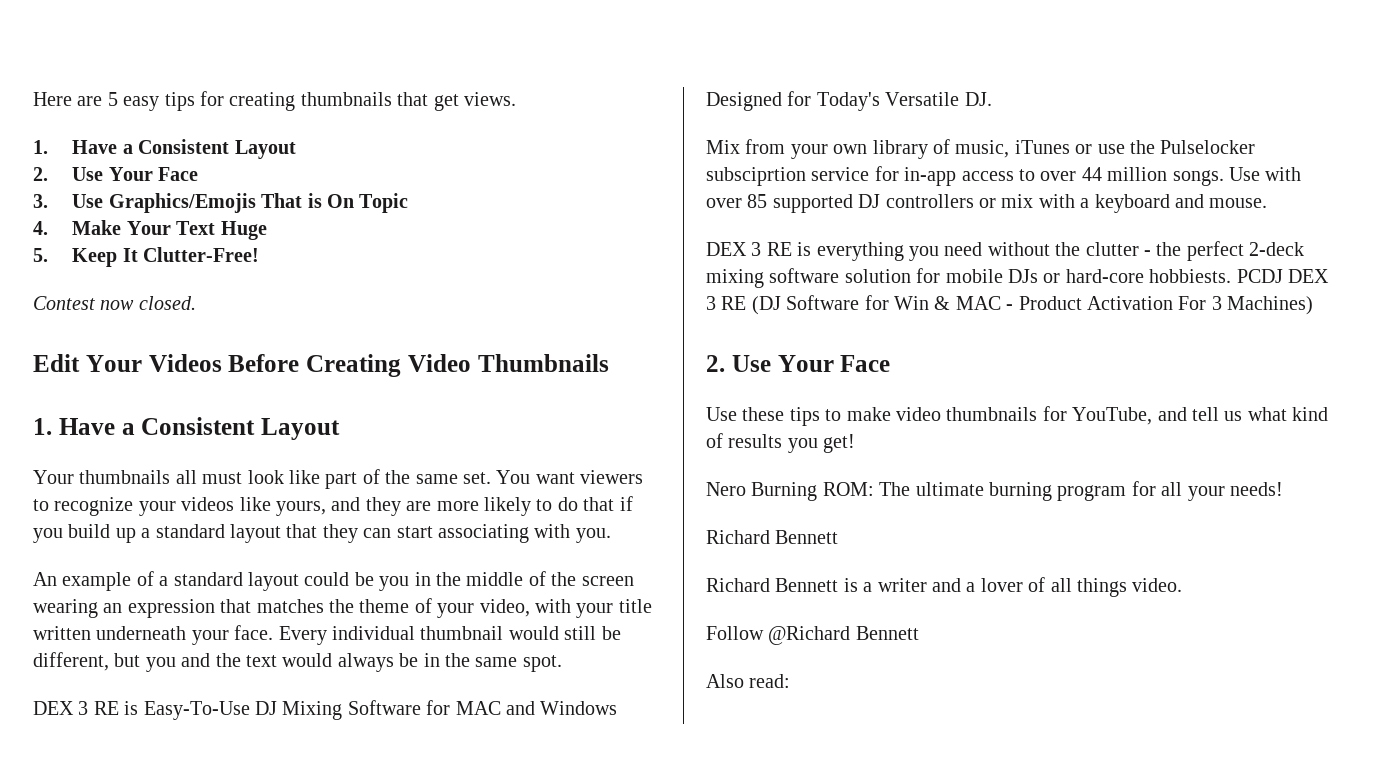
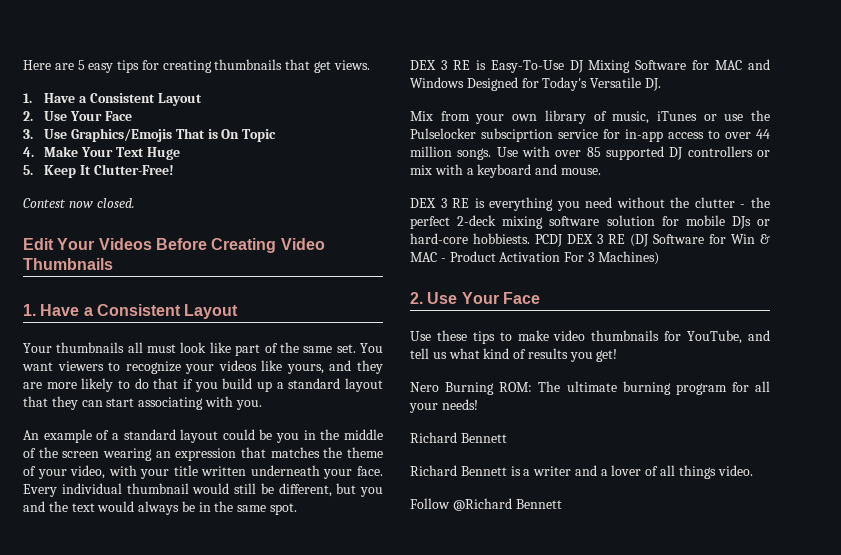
[706,674,791,688] // Also read: -> (562, 504) none

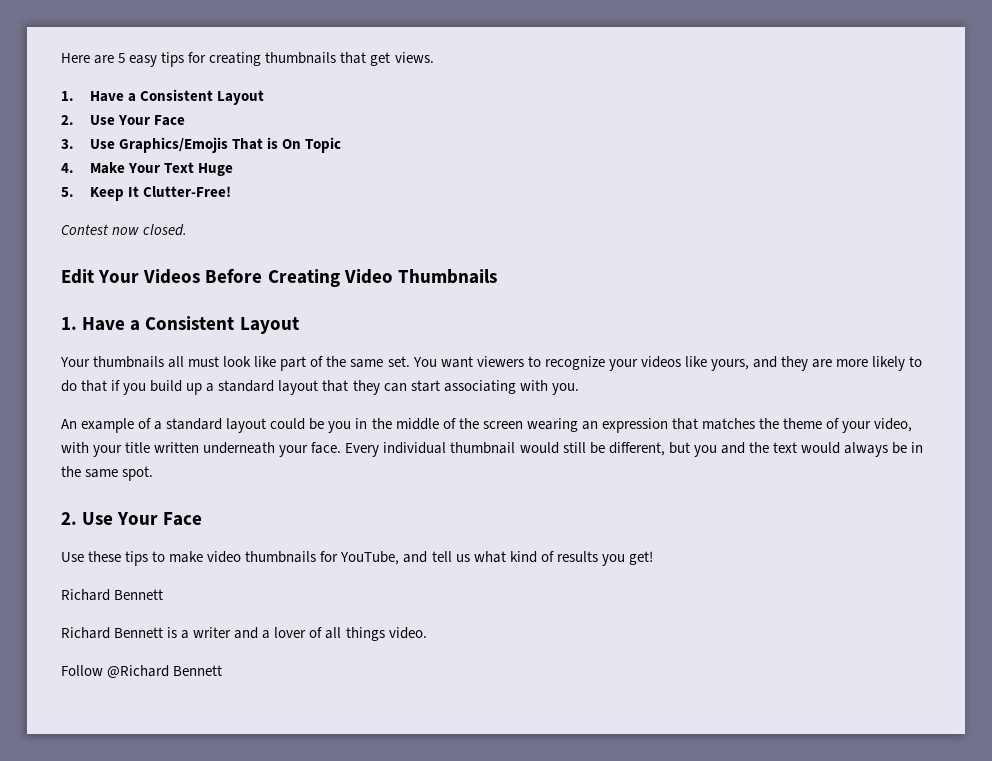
[410,59,770,73] [410,77,661,91] [410,110,770,124] [410,128,770,142] [410,146,770,160] [410,164,601,178] [410,197,770,211] [410,215,770,229] [410,233,770,247] [410,251,659,265] // DEX 3 RE is Easy-To-Use DJ Mixing Software for MAC and Windows Designed for Today's Versatile DJ. // Mix from your own library of music, iTunes or use the Pulselocker subsciprtion service for in-app access to over 44 million songs. Use with over 85 supported DJ controllers or mix with a keyboard and mouse. // DEX 3 RE is everything you need without the clutter - the perfect 2-deck mixing software solution for mobile DJs or hard-core hobbiests. PCDJ DEX 3 RE (DJ Software for Win & MAC - Product Activation For 3 Machines) -> (154, 473) none
[410,381,770,395] [409,399,478,413] // Nero Burning ROM: The ultimate burning program for all your needs! -> (653, 558) none

